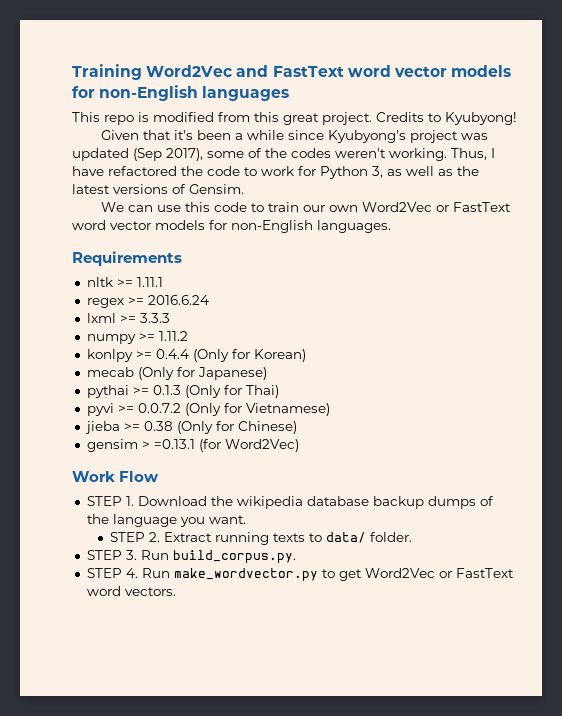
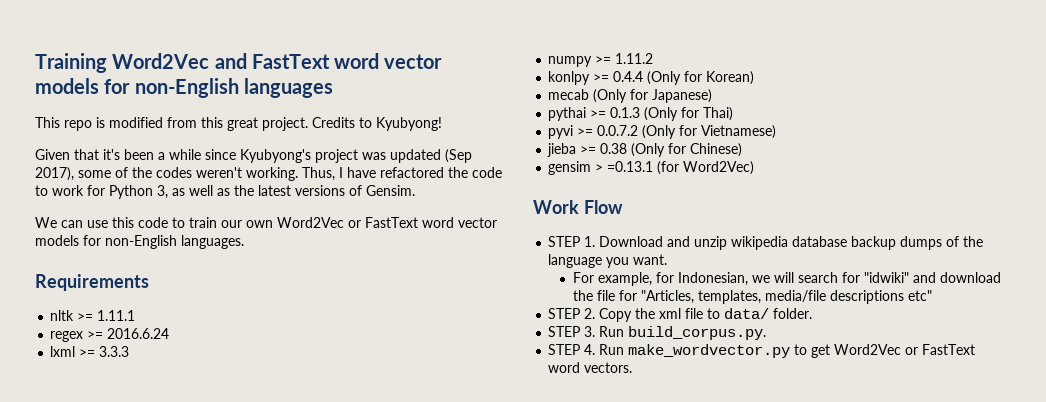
[210,496,233,506] the -> [667,236,728,250] and unzip
[110,532,306,545] STEP 2. Extract running texts -> [572,272,1001,286] [572,290,932,304] [548,308,704,322] For example, for Indonesian, we will search for "idwiki" and download the file for "Articles, templates, media/file descriptions etc" // STEP 2. Copy the xml file

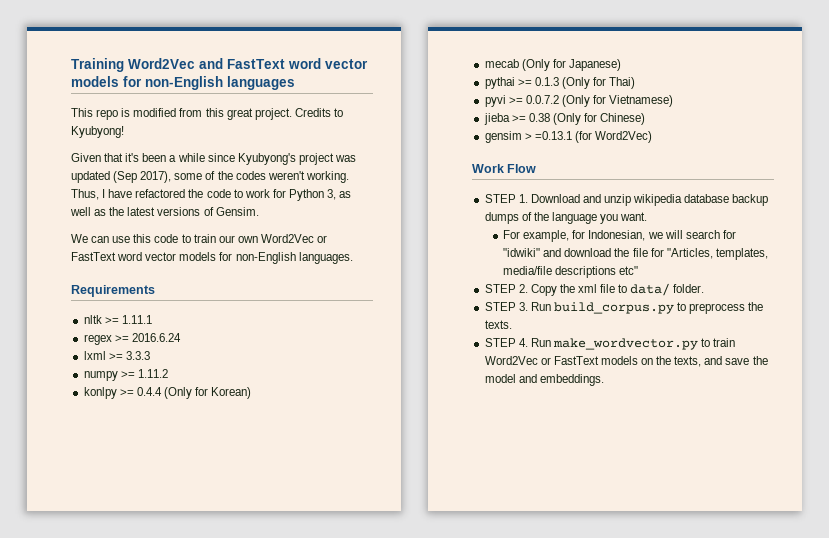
[628,326,767,340] build_corpus.py. -> [553,302,764,314] [484,320,512,329] build_corpus.py to preprocess the texts.
[811,344,976,358] [548,362,633,373] get Word2Vec or FastText word vectors. -> [713,338,736,347] [484,356,768,367] [484,374,604,386] train Word2Vec or FastText models on the texts, and save the model and embeddings.

